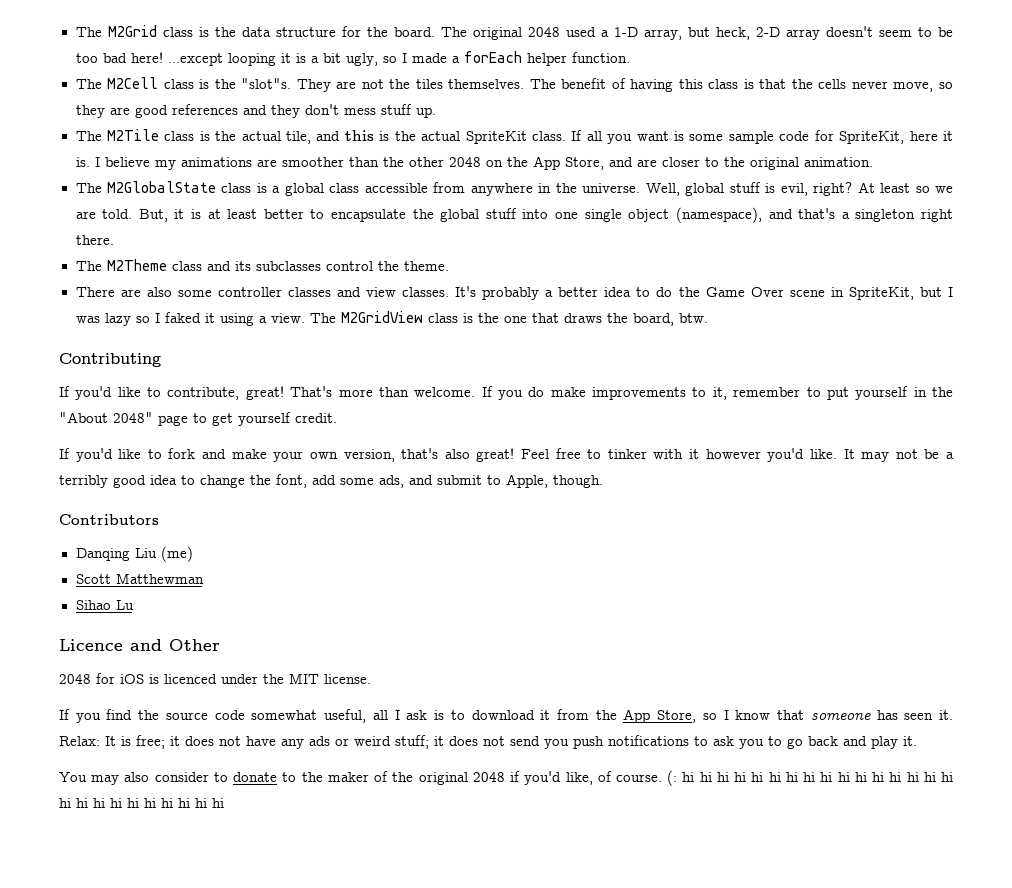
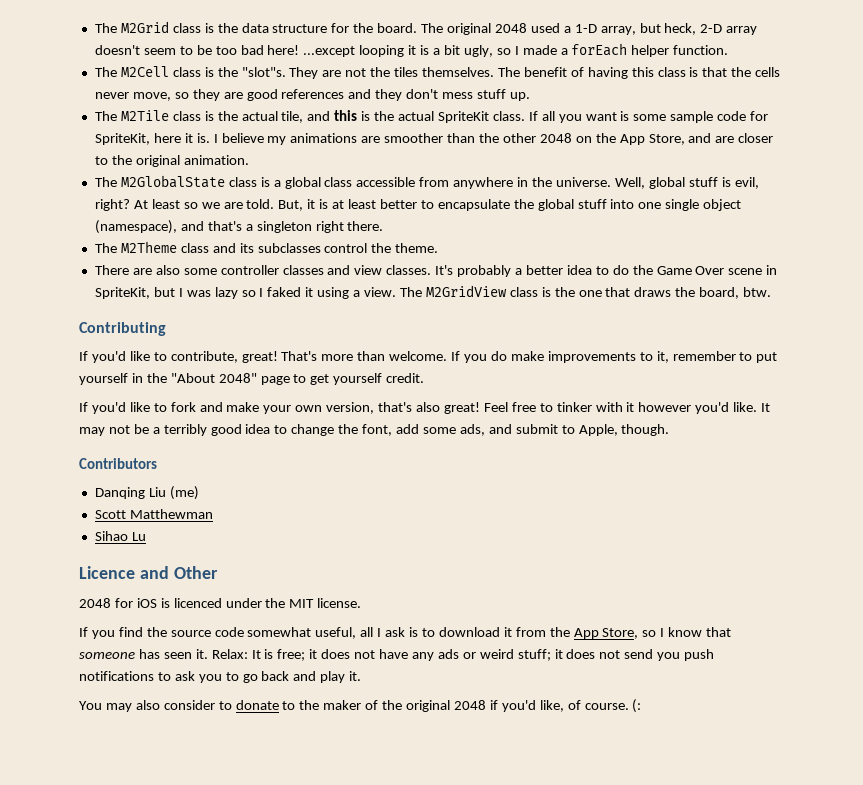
[682,772,954,782] [59,798,224,808] hi hi hi hi hi hi hi hi hi hi hi hi hi hi hi hi hi hi hi hi hi hi hi hi hi hi -> (642, 706) none

